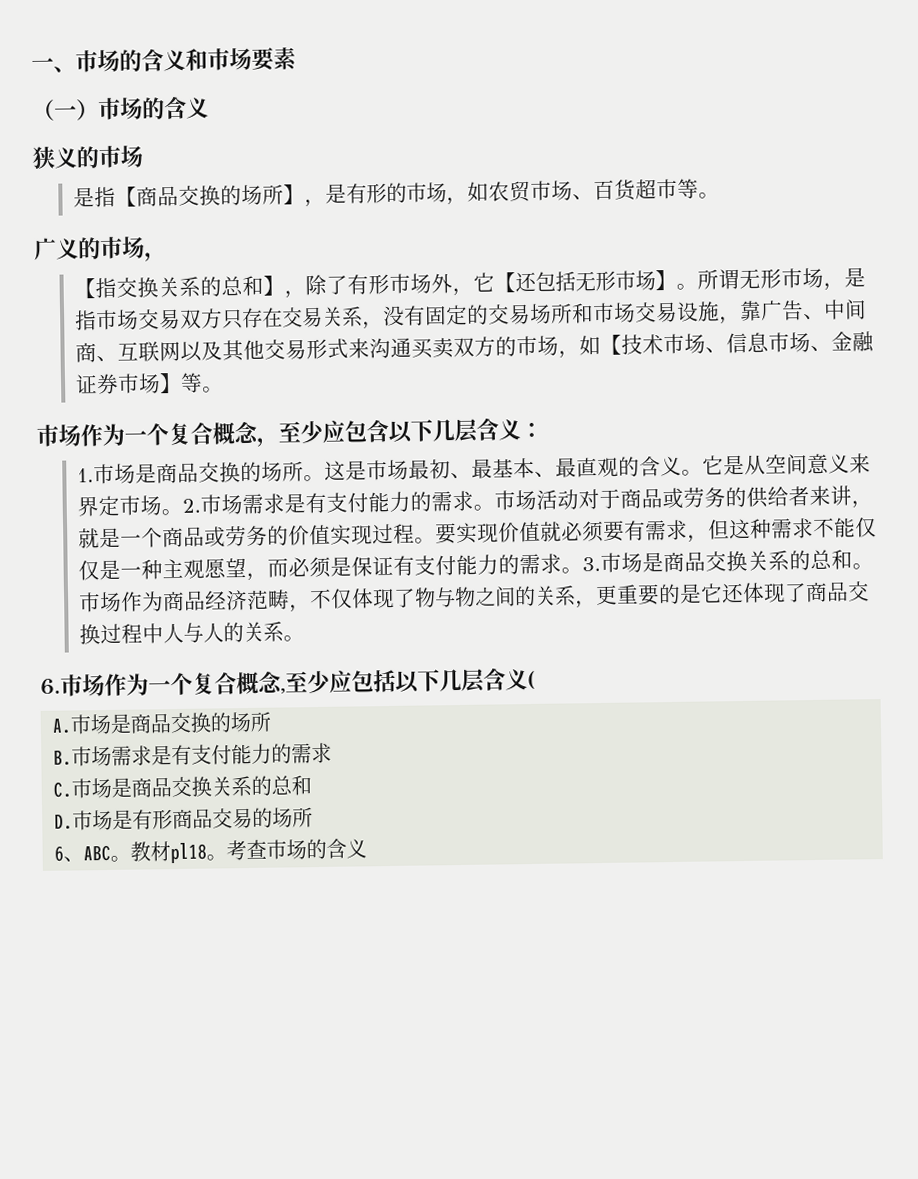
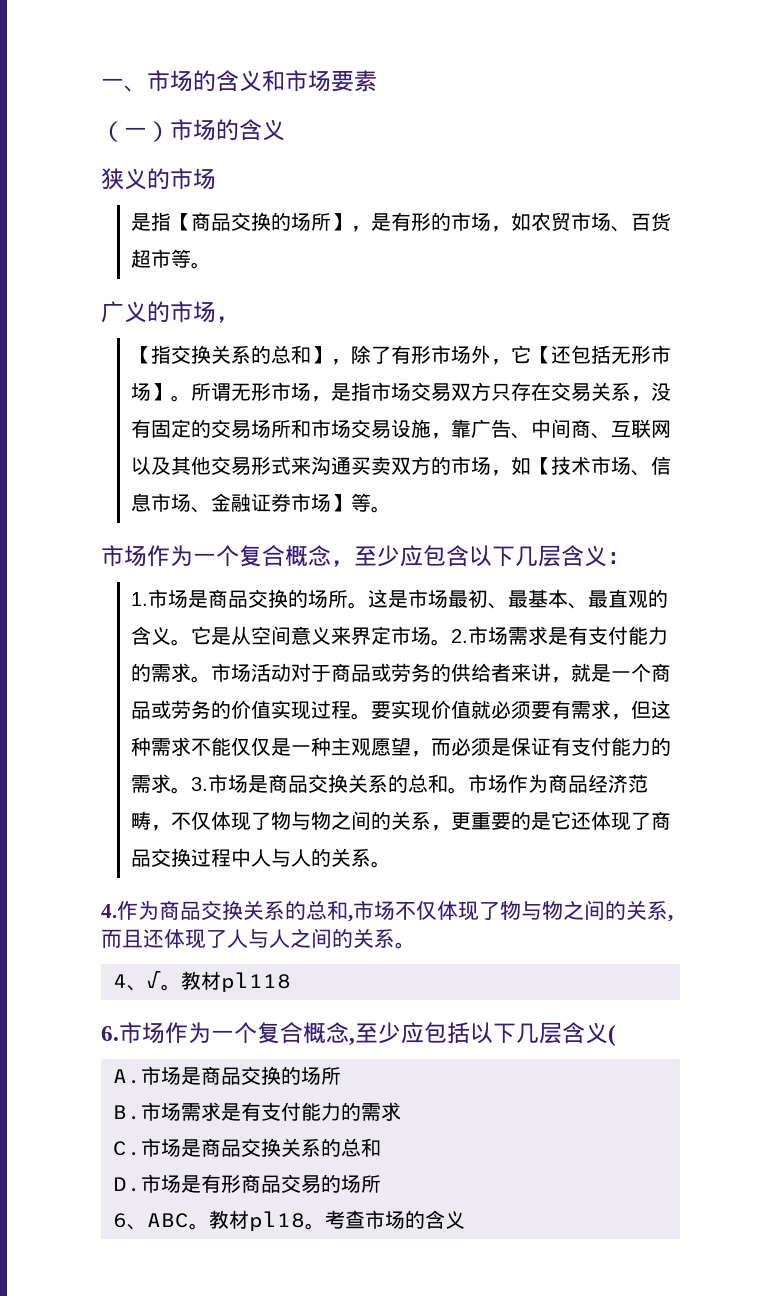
(305, 638) none -> [101,900,673,922] [101,928,416,949] [113,971,291,992] // 4.作为商品交换关系的总和,市场不仅体现了物与物之间的关系,而且还体现了人与人之间的关系。 // 4、√。教材pl118

